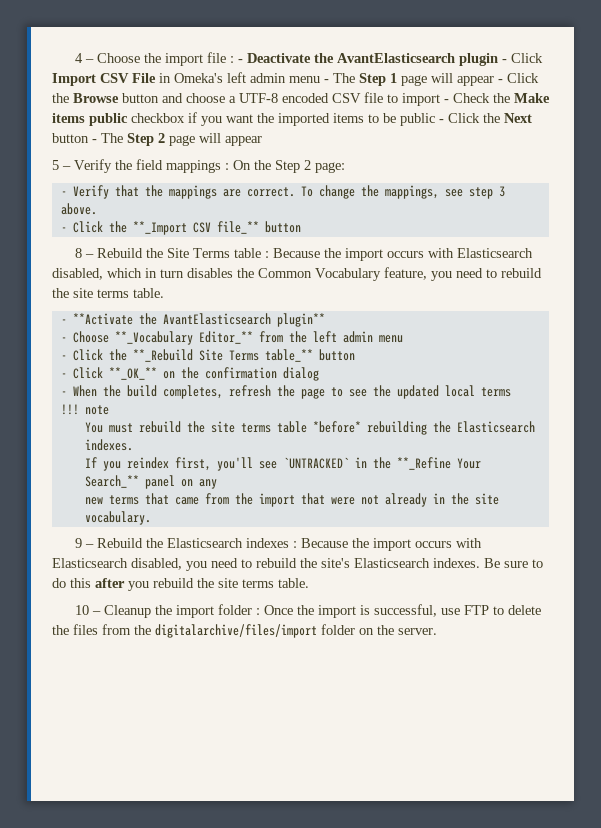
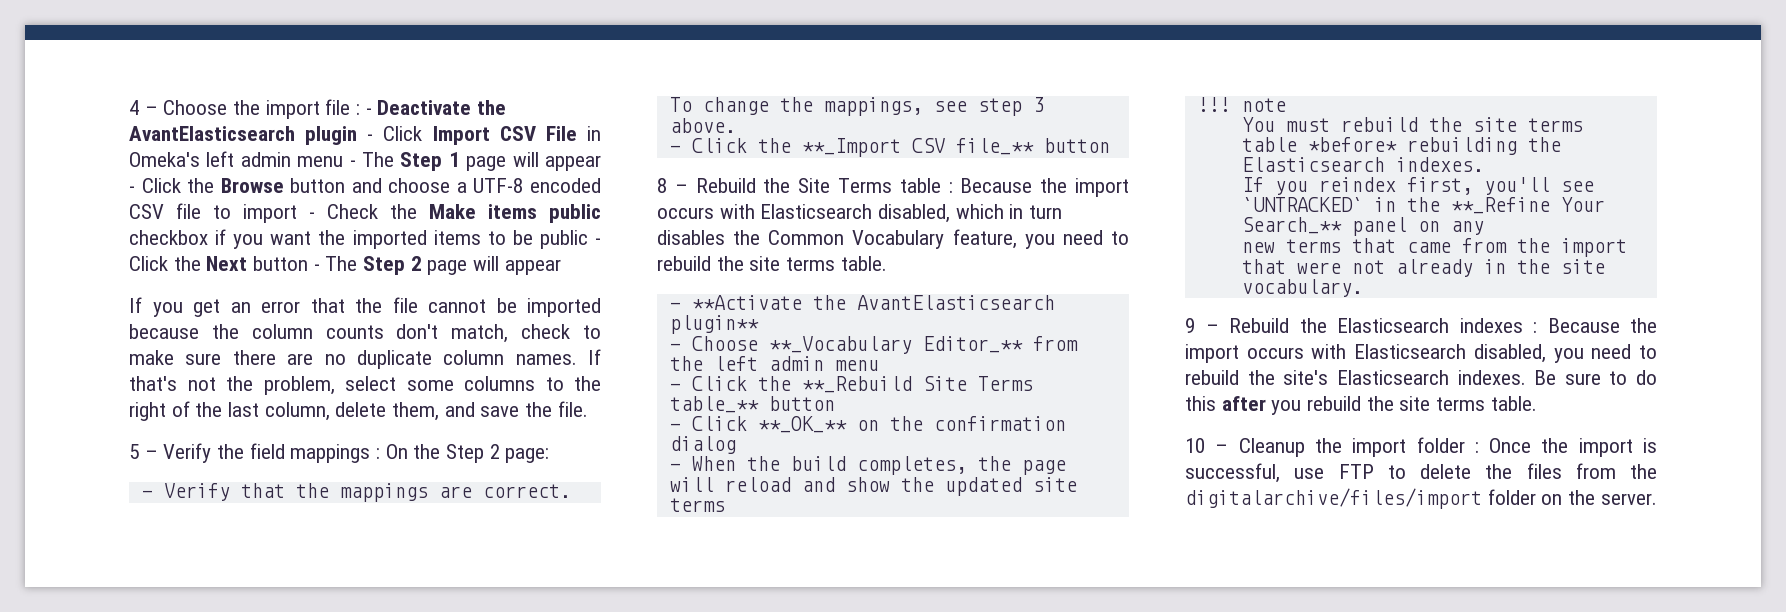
(262, 141) none -> [129,297,601,317] [129,324,601,343] [129,349,601,369] [129,376,601,395] [129,401,588,421] // If you get an error that the file cannot be imported because the column counts don't match, check to make sure there are no duplicate column names. If that's not the problem, select some columns to the right of the last column, delete them, and save the file.
[228,385,271,397] refresh -> (967, 465) none
[330,387,367,397] to see -> [669,477,890,492] will reload and show
[444,385,475,397] local -> [1032,477,1077,492] site

